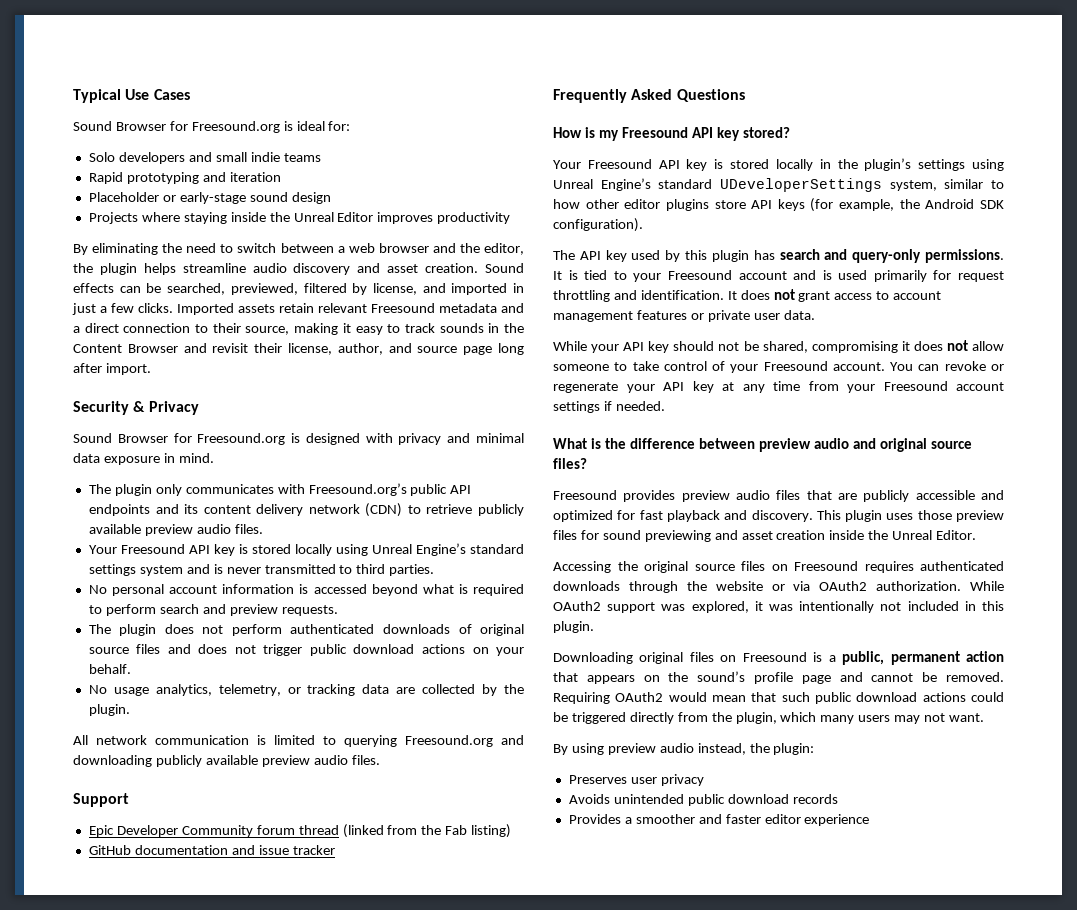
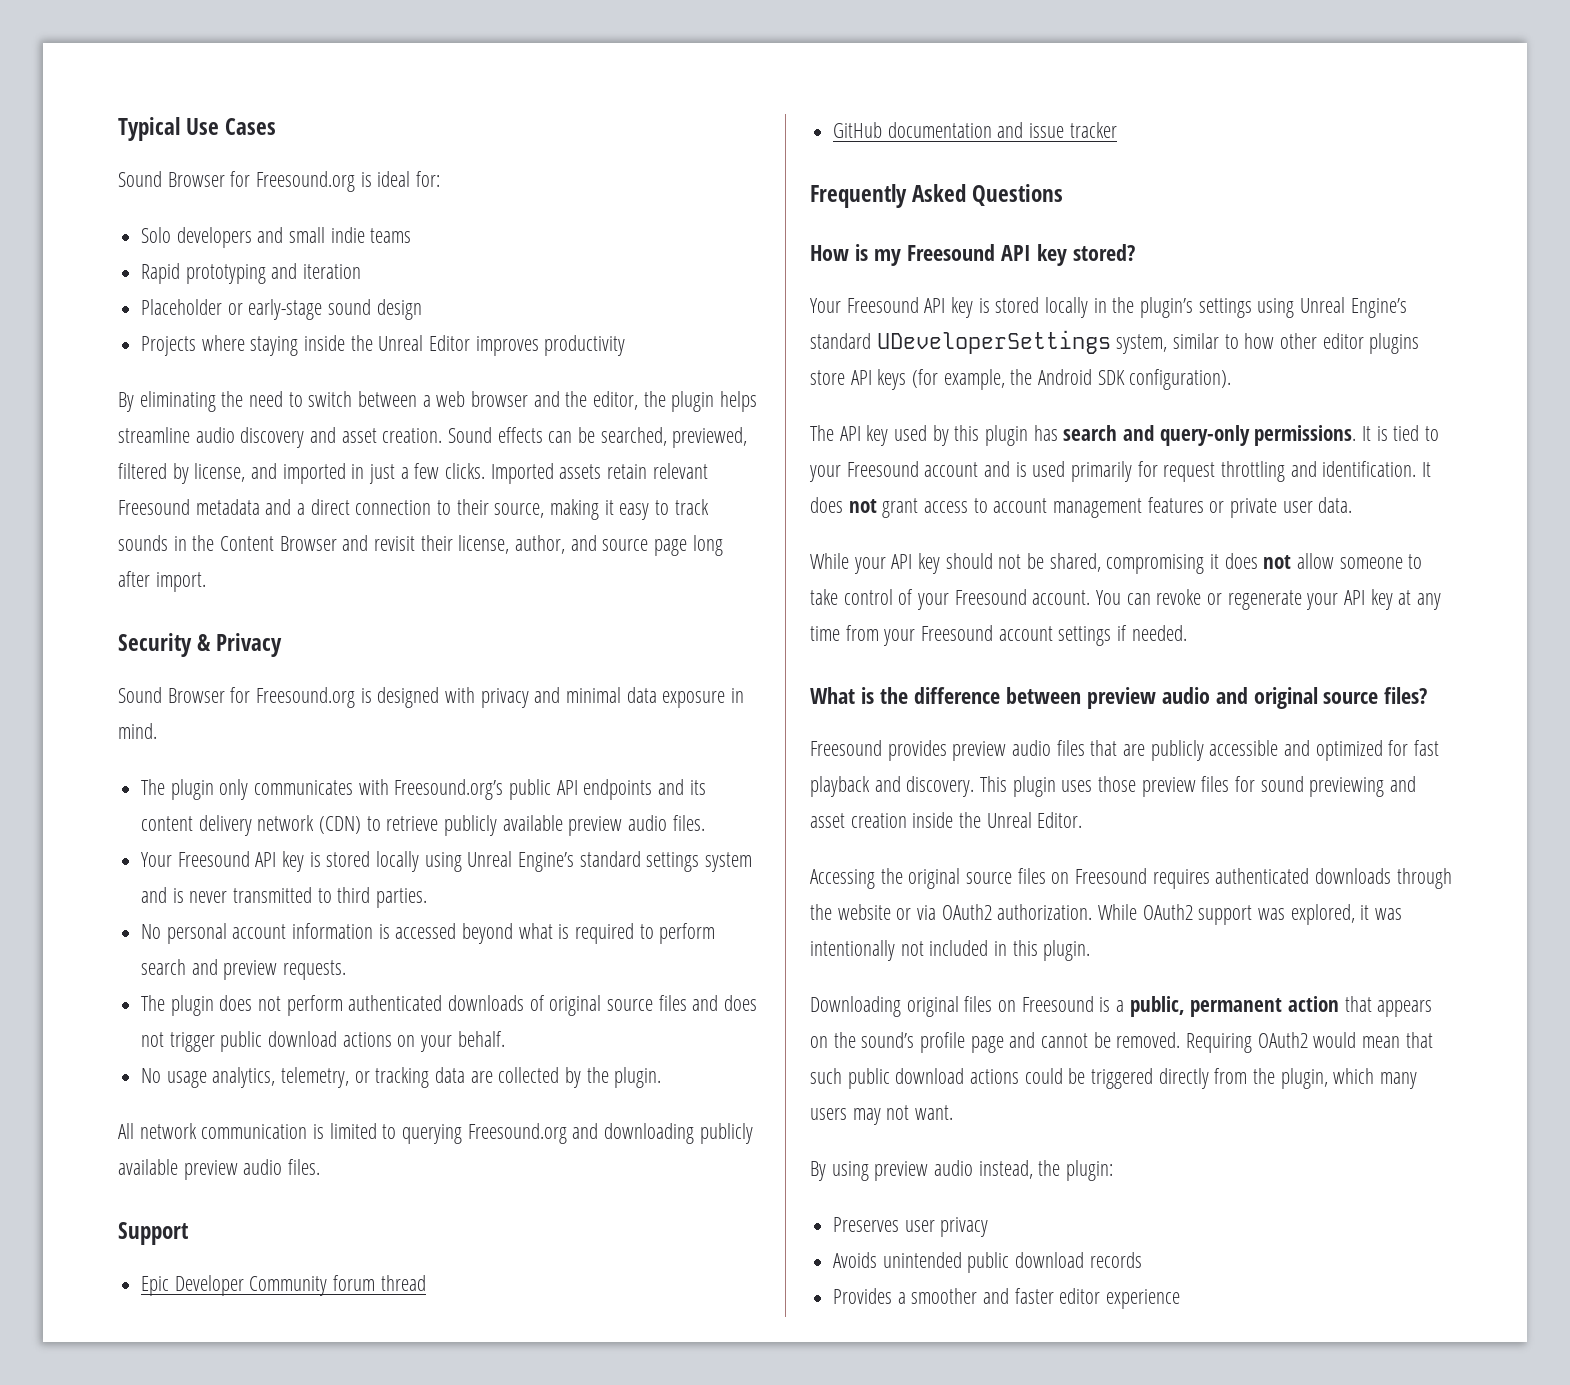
[342,824,512,838] (linked from the Fab listing) -> (426, 1283) none

